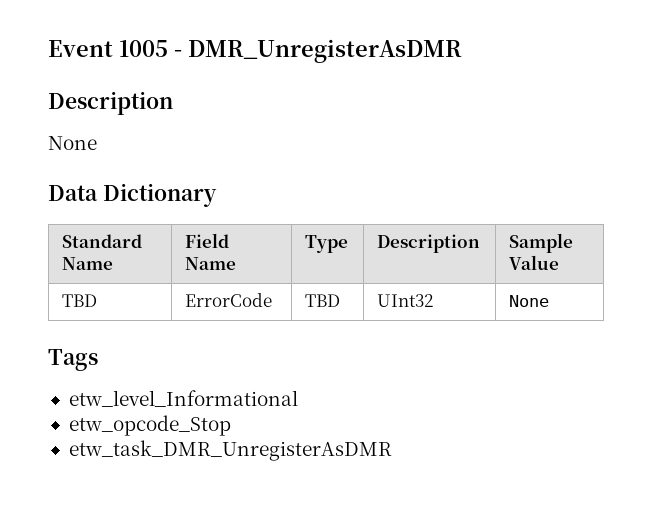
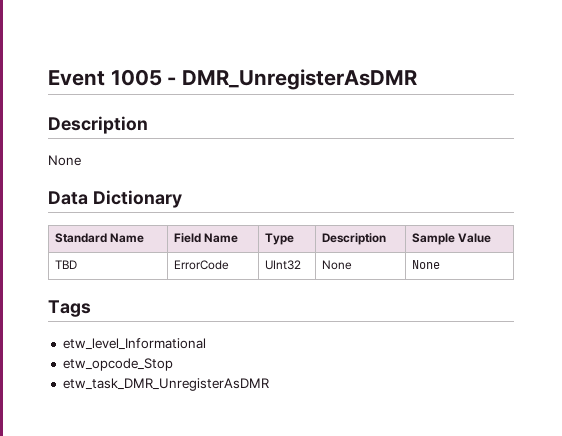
[305,294,341,307] [377,294,434,307] TBD | UInt32 -> [264,260,301,270] [321,260,352,270] UInt32 | None

